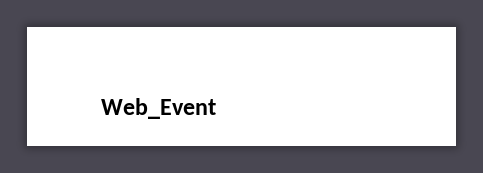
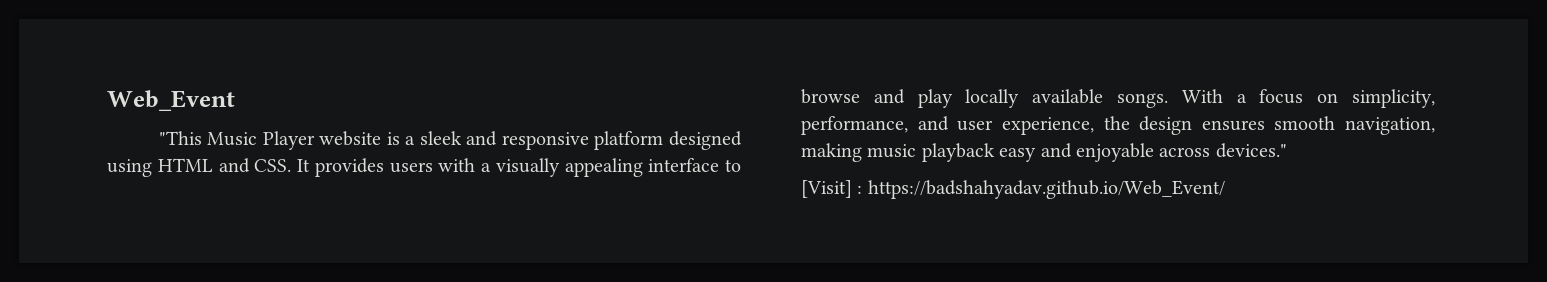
(216, 108) none -> [158,131,742,150] [107,158,741,177] [801,89,1435,108] [801,116,1435,135] [801,143,1287,162] [801,180,1225,199] // "This Music Player website is a sleek and responsive platform designed using HTML and CSS. It provides users with a visually appealing interface to browse and play locally available songs. With a focus on simplicity, performance, and user experience, the design ensures smooth navigation, making music playback easy and enjoyable across devices." // [Visit] : https://badshahyadav.github.io/Web_Event/

